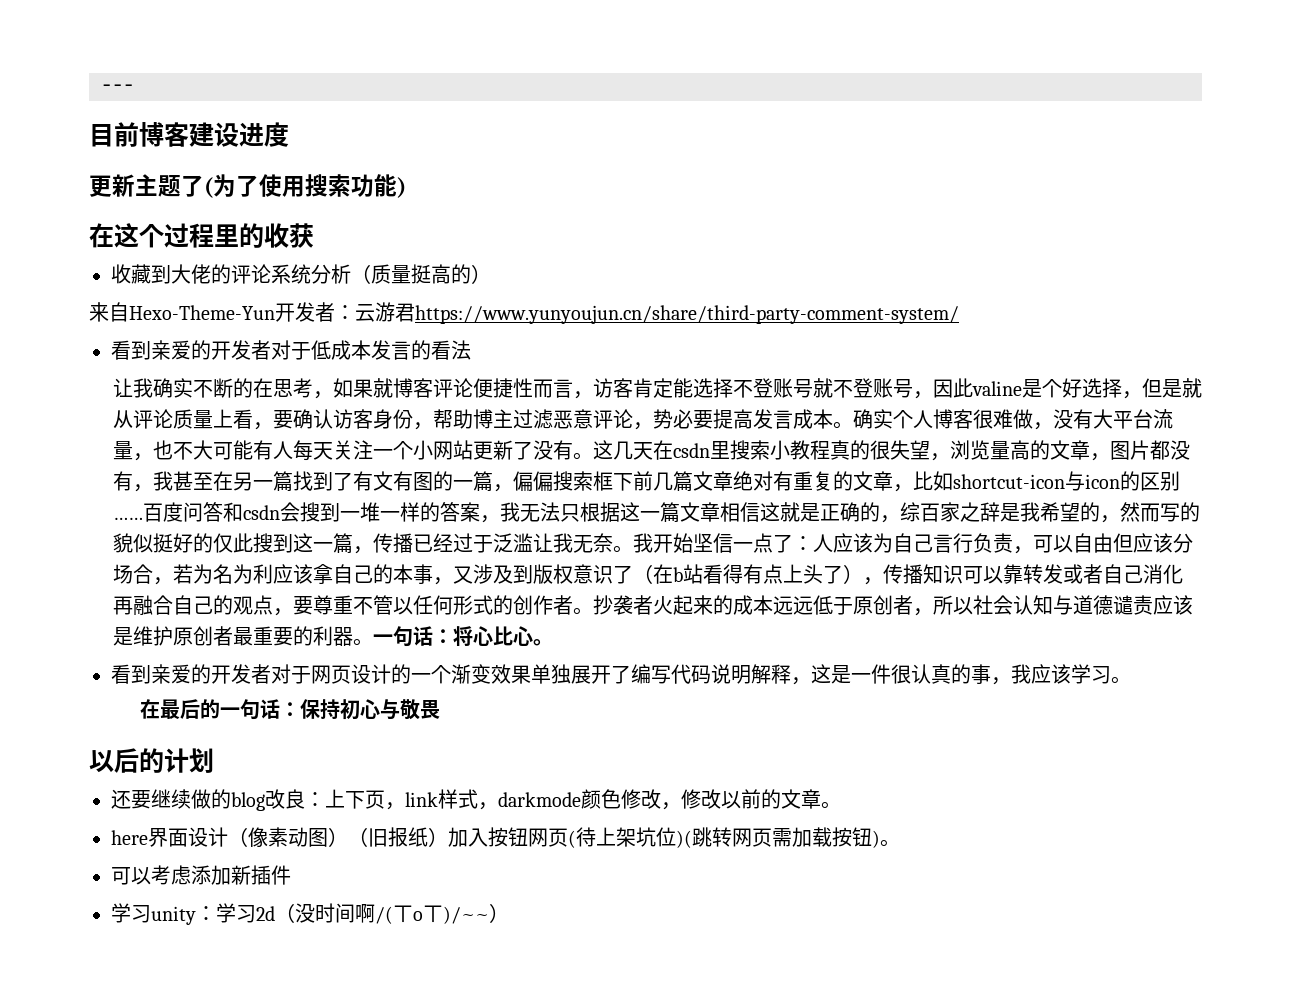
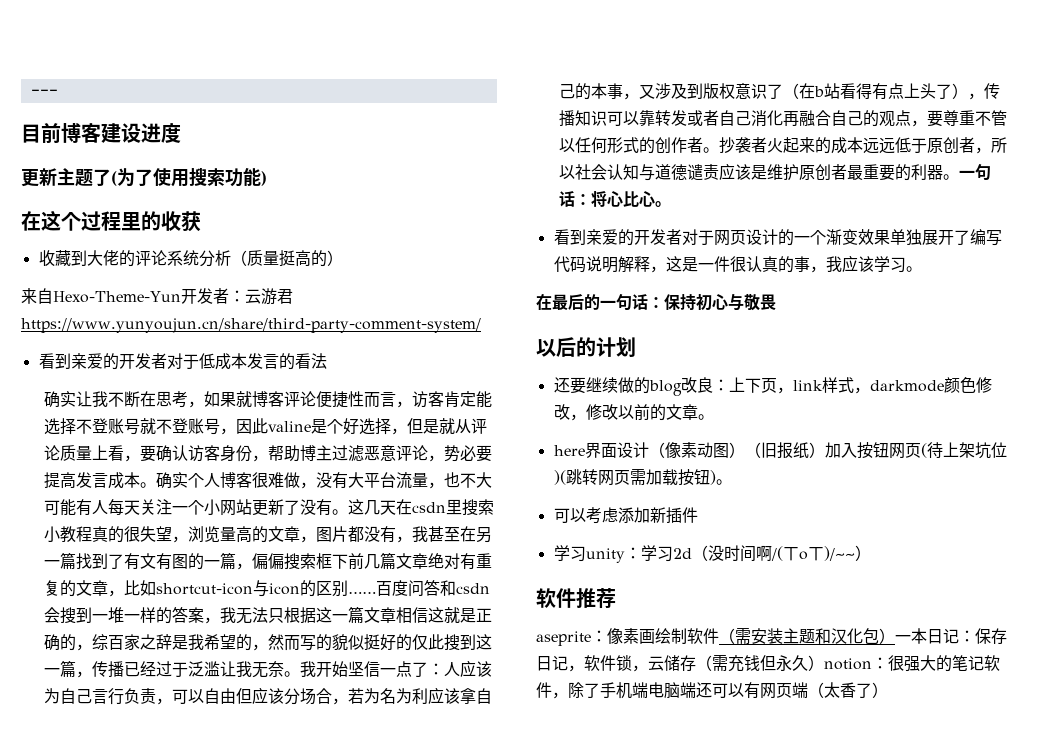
[112,378,253,398] 让我确实不断的 -> [44,391,141,408] 确实让我不断
(509, 913) none -> [536,588,616,609] [536,628,1007,646] [536,655,1000,672] [536,682,888,699] // 软件推荐 // aseprite：像素画绘制软件（需安装主题和汉化包）一本日记：保存日记，软件锁，云储存（需充钱但永久）notion：很强大的笔记软件，除了手机端电脑端还可以有网页端（太香了）

